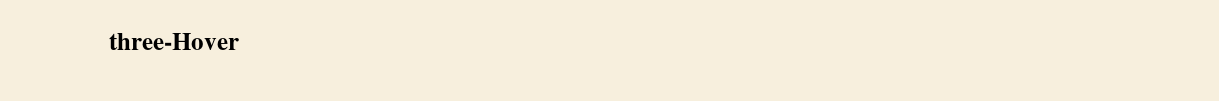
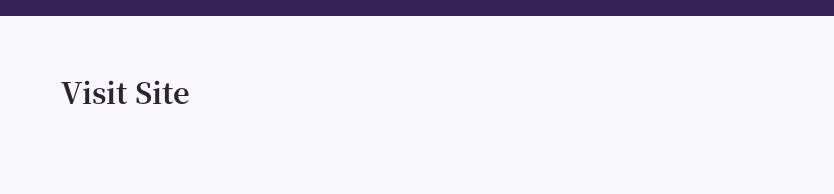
[109,33,239,50] three-Hover -> [61,80,190,104] Visit Site

